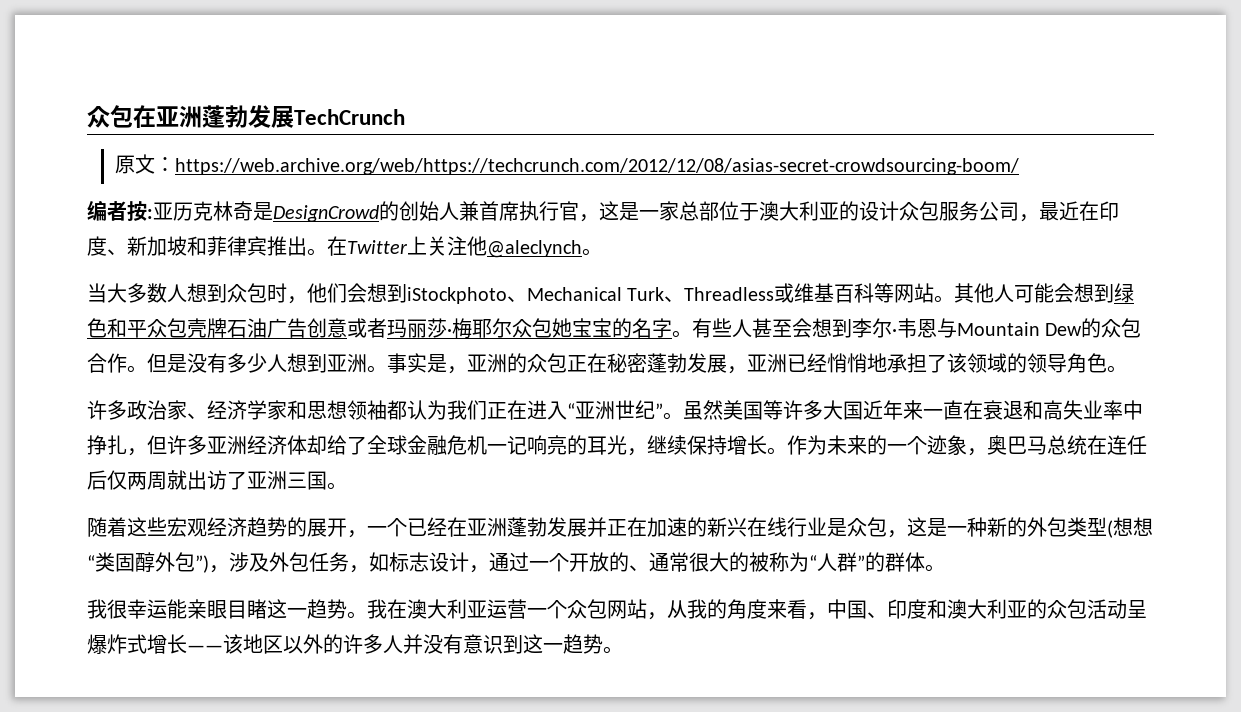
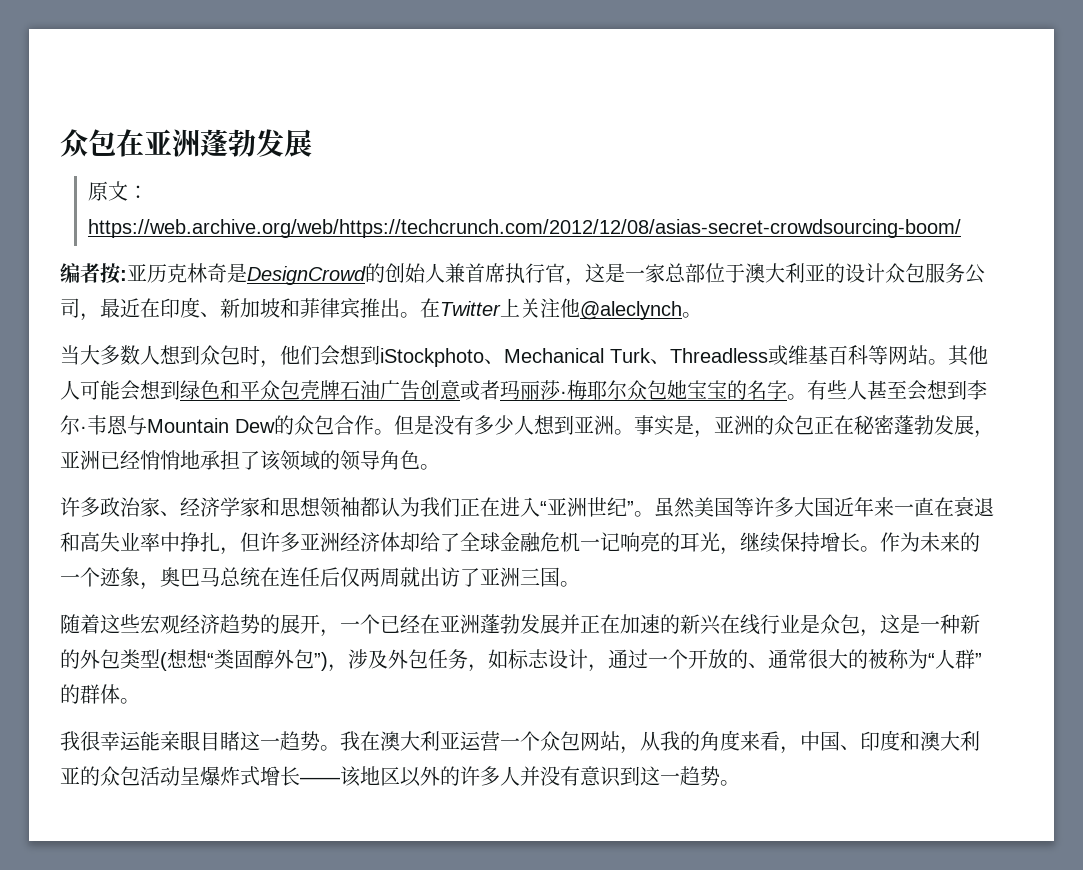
[294,109,405,125] TechCrunch -> (312, 143) none

